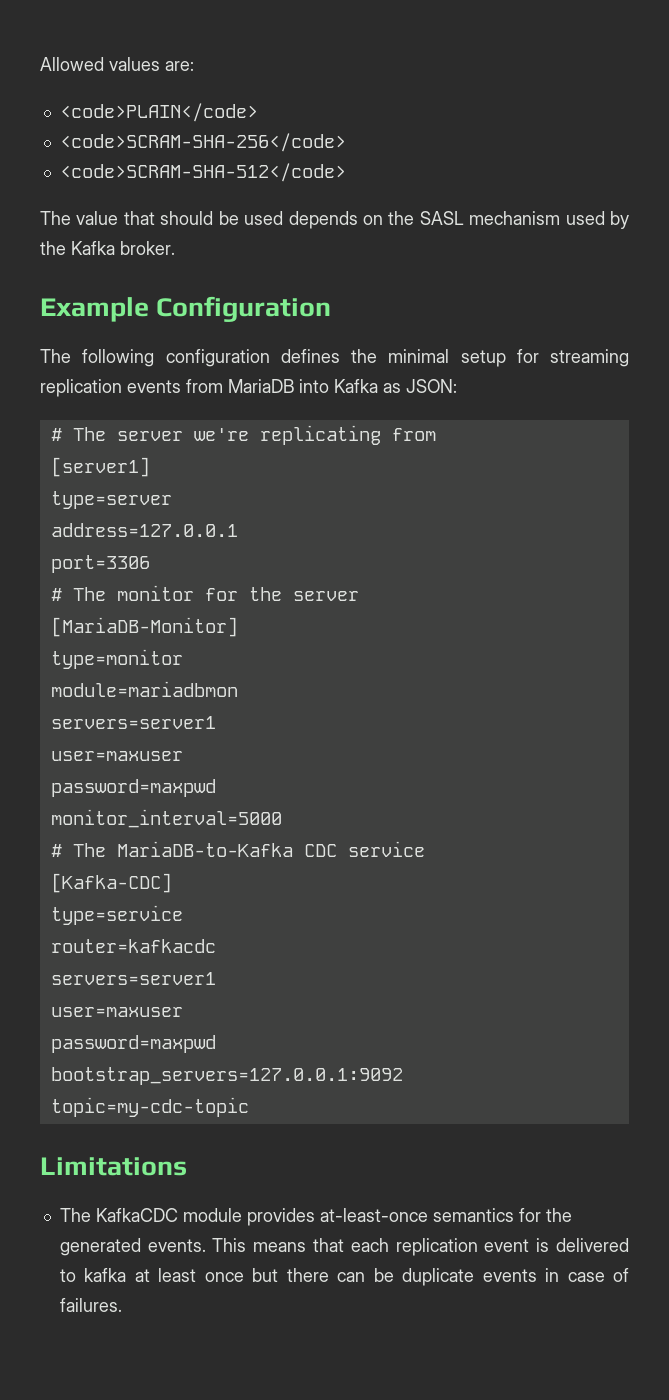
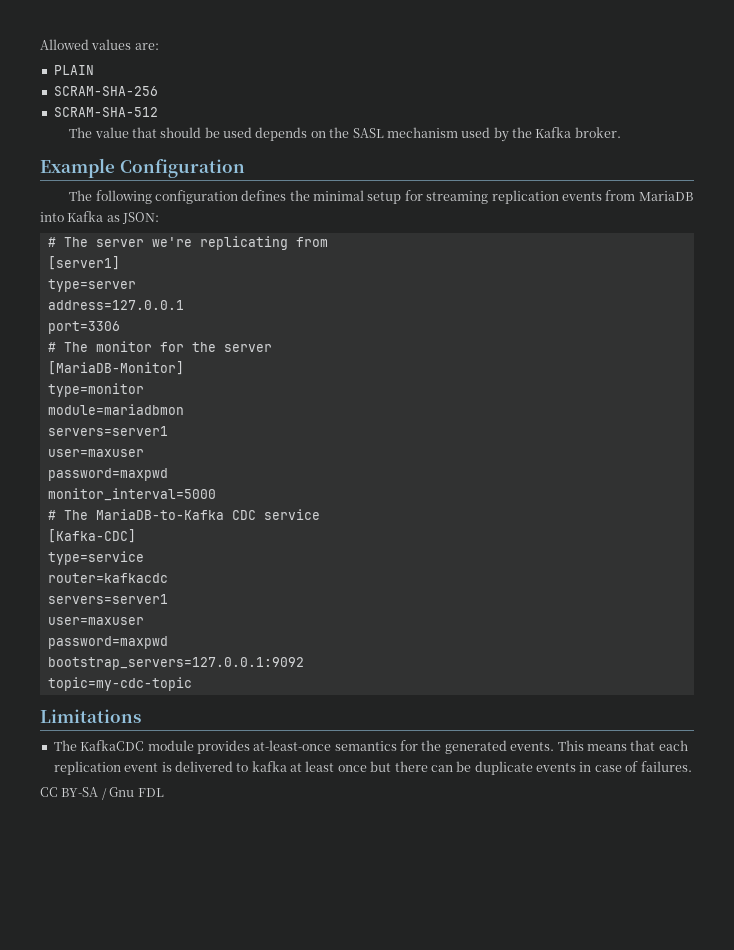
[59,103,258,122] [59,133,346,152] [59,163,346,182] <code>PLAIN</code> // <code>SCRAM-SHA-256</code> // <code>SCRAM-SHA-512</code> -> [53,65,94,75] [53,86,158,96] [53,107,158,117] PLAIN // SCRAM-SHA-256 // SCRAM-SHA-512
(122, 1305) none -> [40,787,164,800] // CC BY-SA / Gnu FDL

